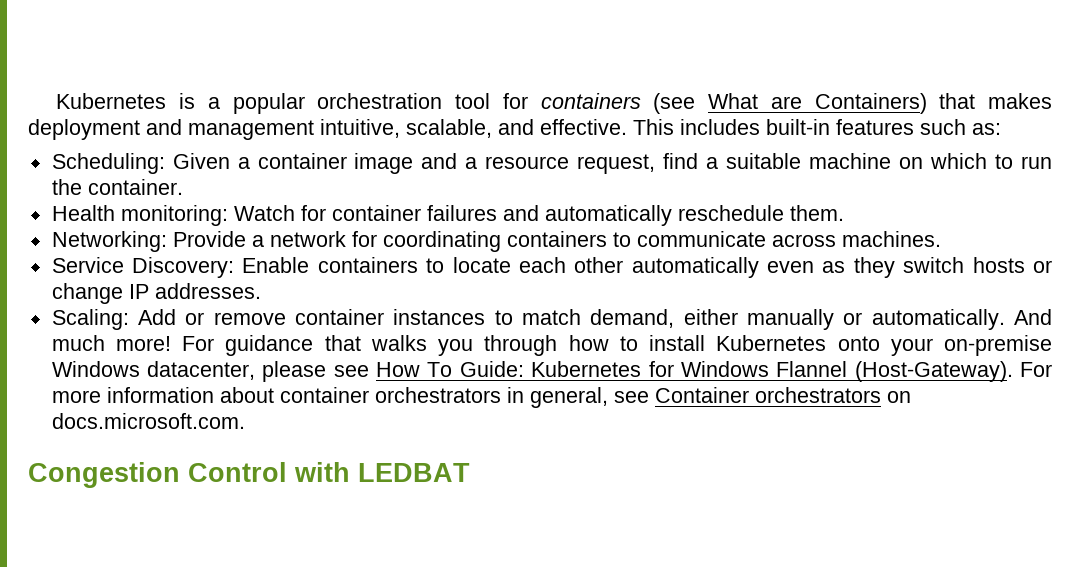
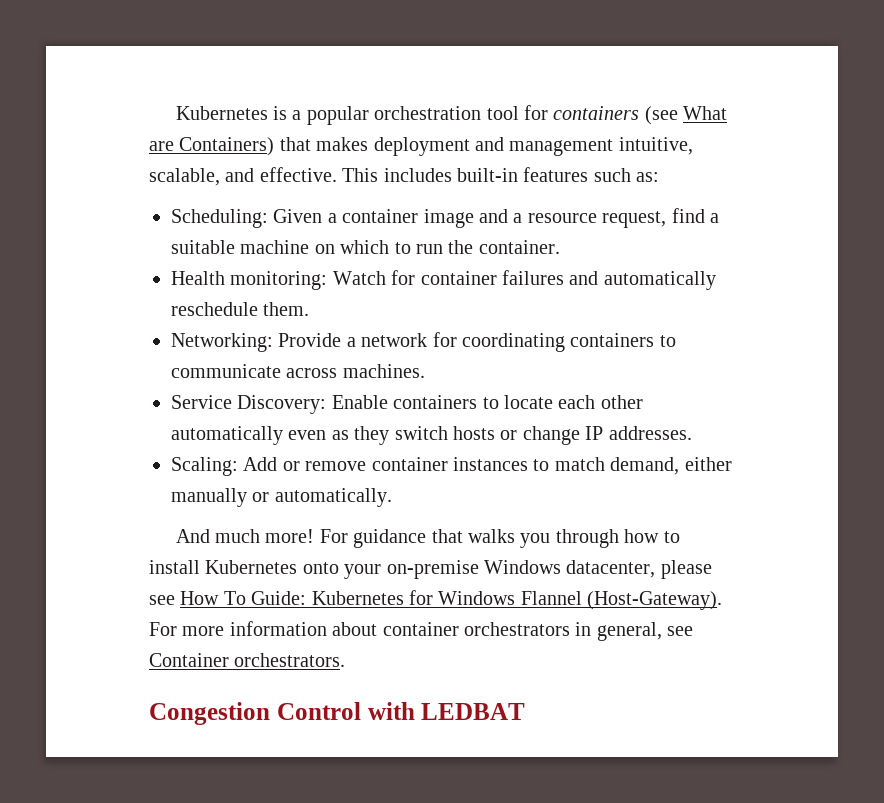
(1005, 319) none -> (392, 497) //
[754,387,911,403] [51,413,245,429] orchestrators on docs.microsoft.com. -> [234,653,346,667] orchestrators.

